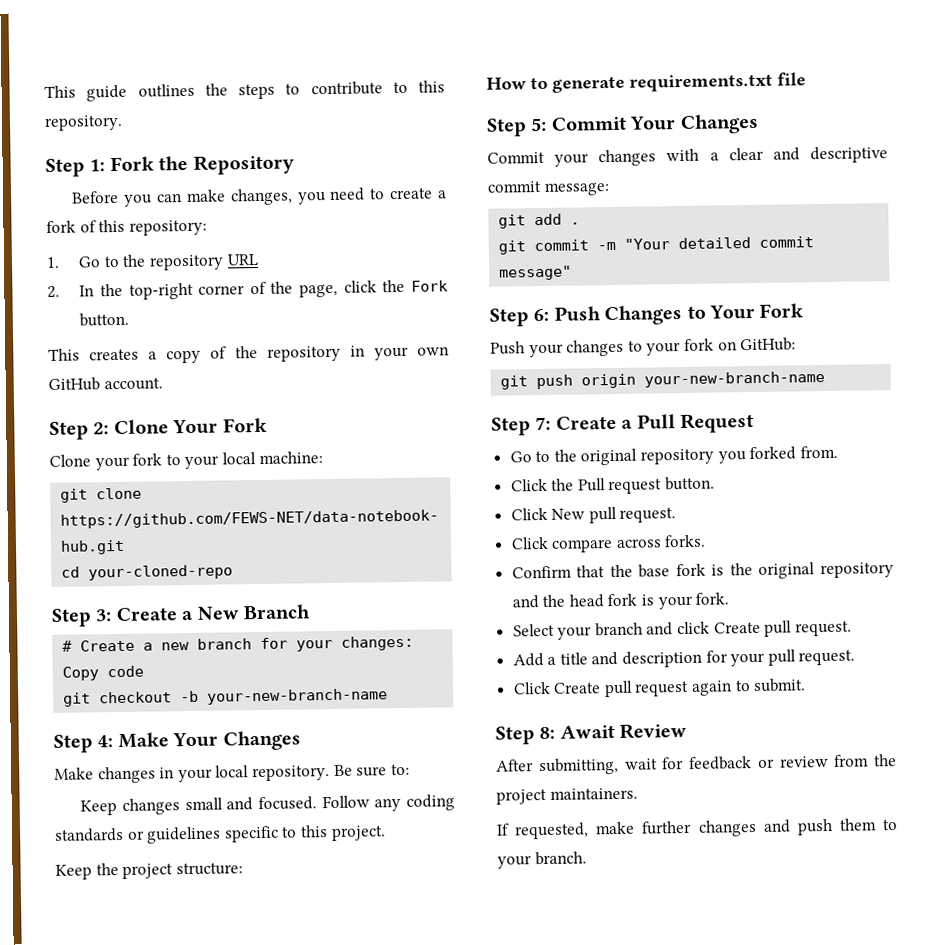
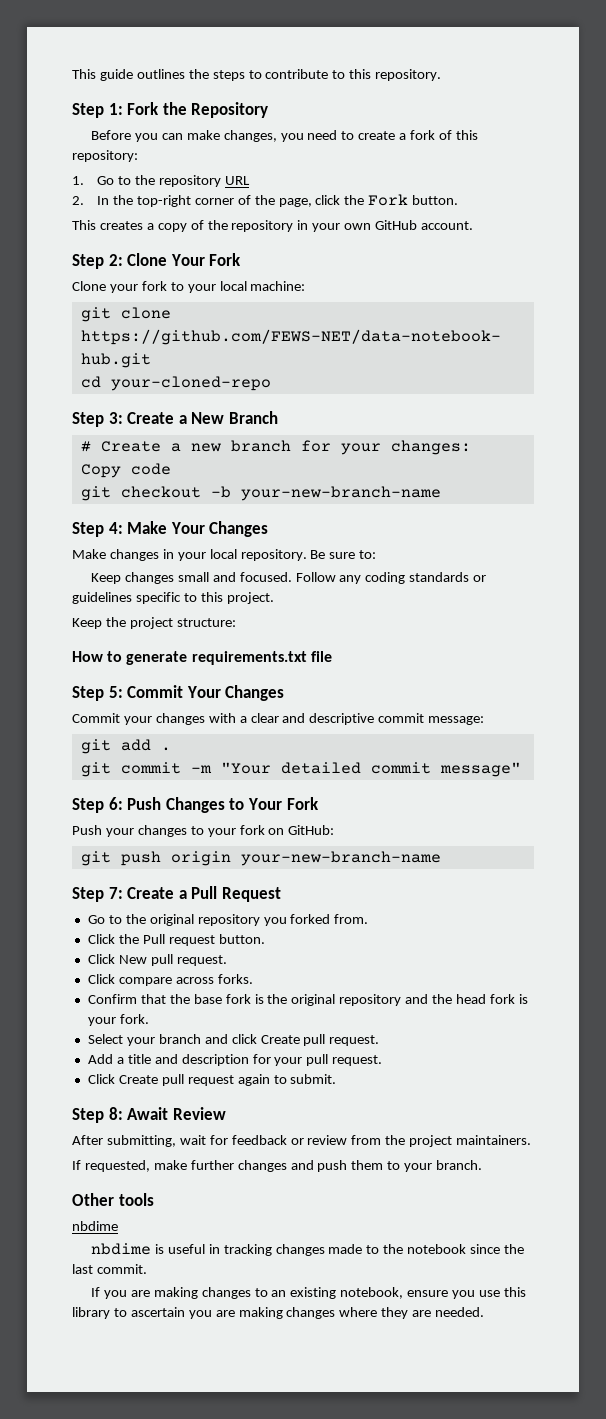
(587, 858) none -> [72,1193,154,1206] [72,1221,118,1231] [90,1243,525,1256] [72,1264,147,1274] [90,1287,526,1299] [72,1307,485,1319] // Other tools // nbdime // nbdime is useful in tracking changes made to the notebook since the last commit. // If you are making changes to an existing notebook, ensure you use this library to ascertain you are making changes where they are needed.

